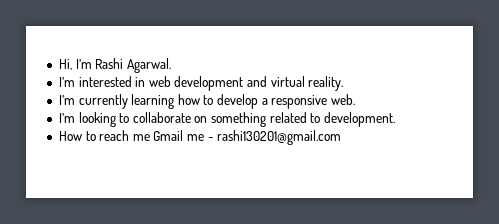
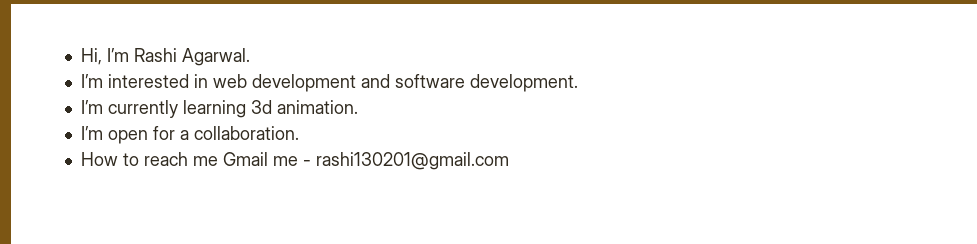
[270,76,344,91] virtual reality. -> [394,74,578,92] software development.
[177,94,356,109] [58,112,396,127] how to develop a responsive web. // I’m looking to collaborate on something related to development. -> [250,100,358,114] [80,126,299,144] 3d animation. // I’m open for a collaboration.

